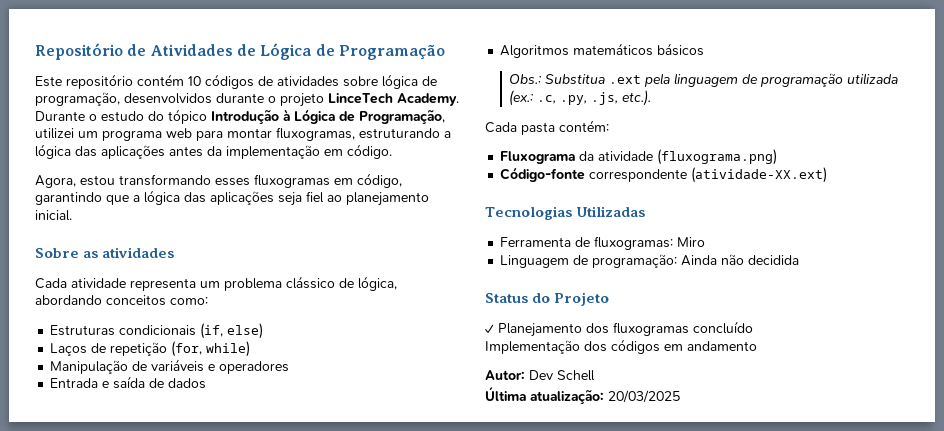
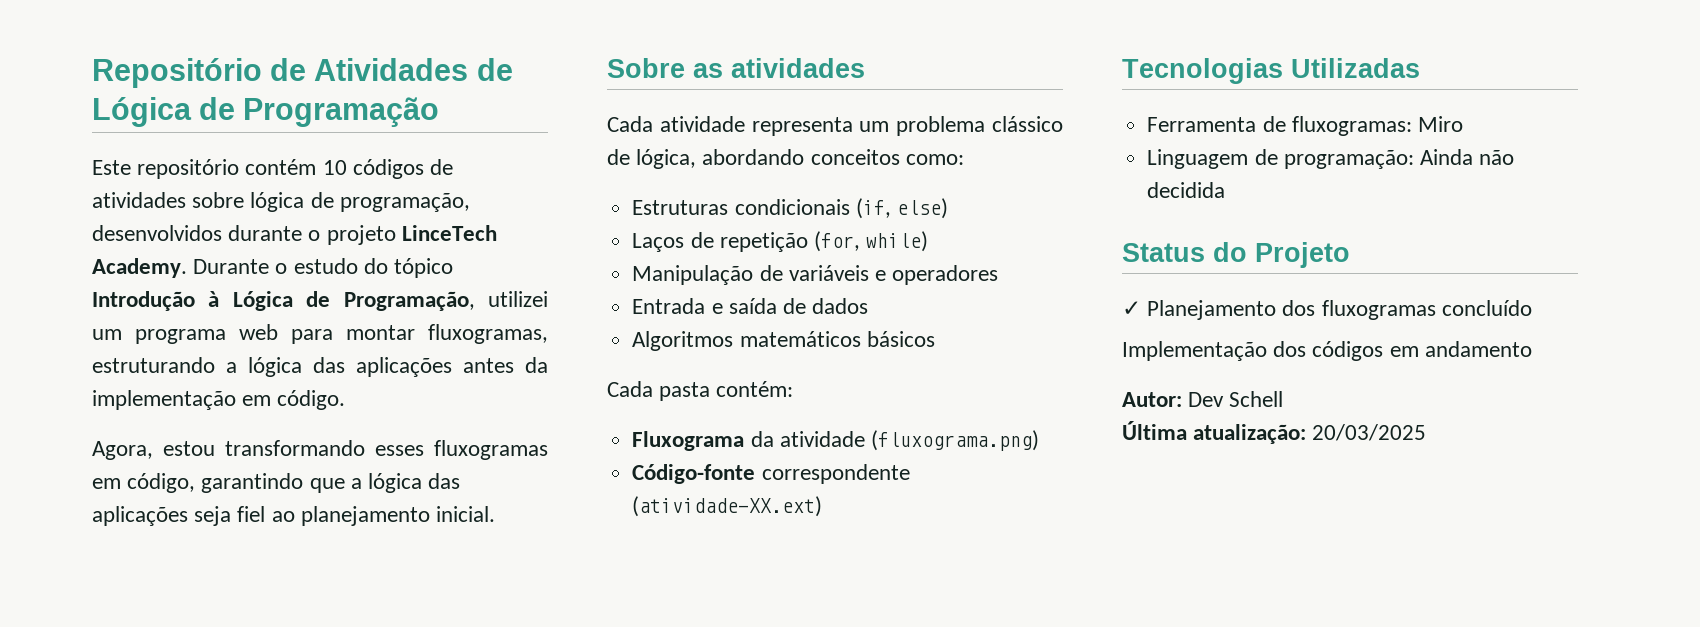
[509,73,899,87] [509,90,652,106] // Obs.: Substitua .ext pela linguagem de programação utilizada (ex.: .c, .py, .js, etc.). -> (935, 339) none

